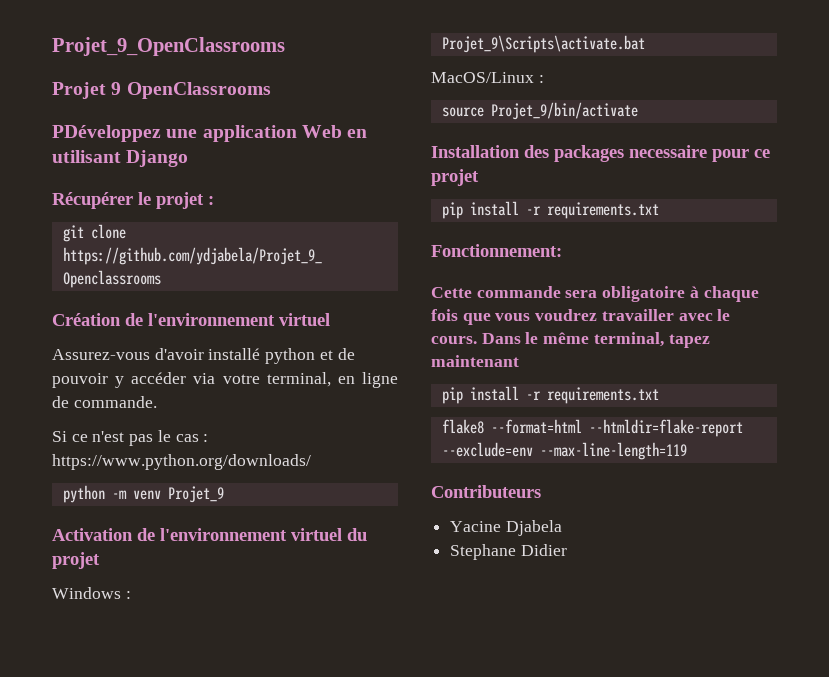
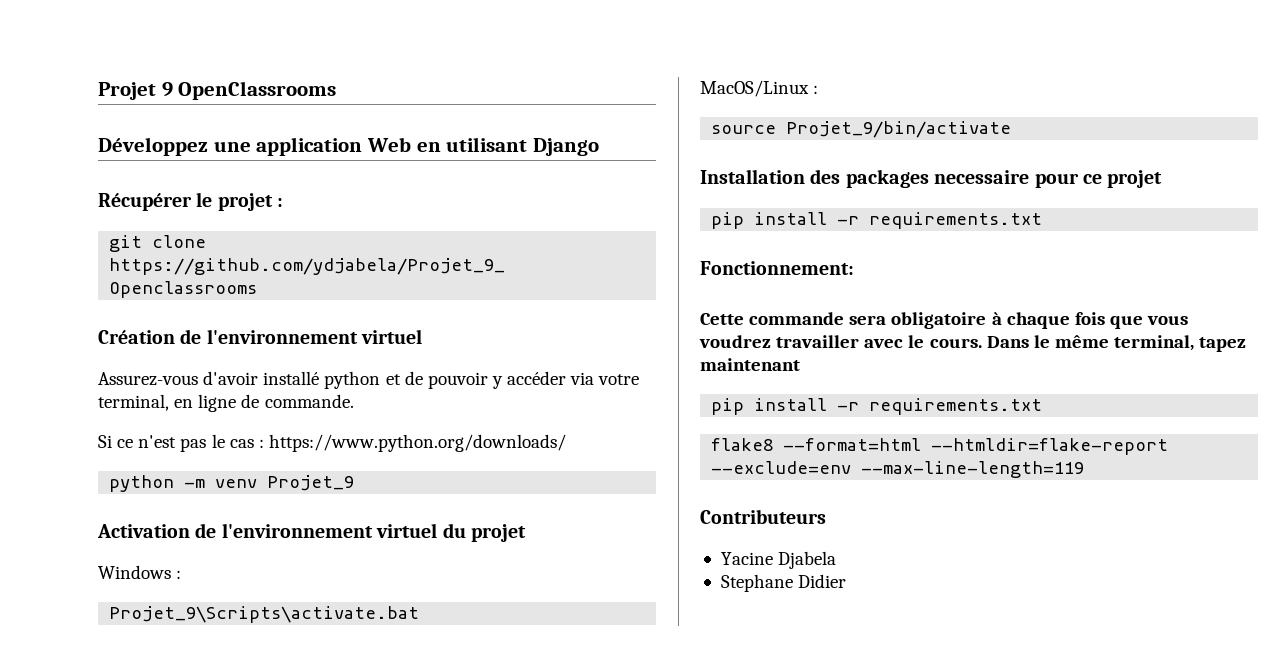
[52,37,285,56] Projet_9_OpenClassrooms // -> (98, 91) none
[52,125,161,142] PDéveloppez -> [98,137,208,156] Développez

